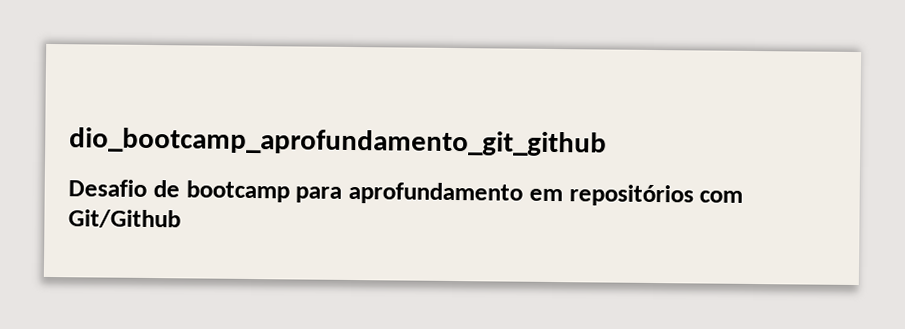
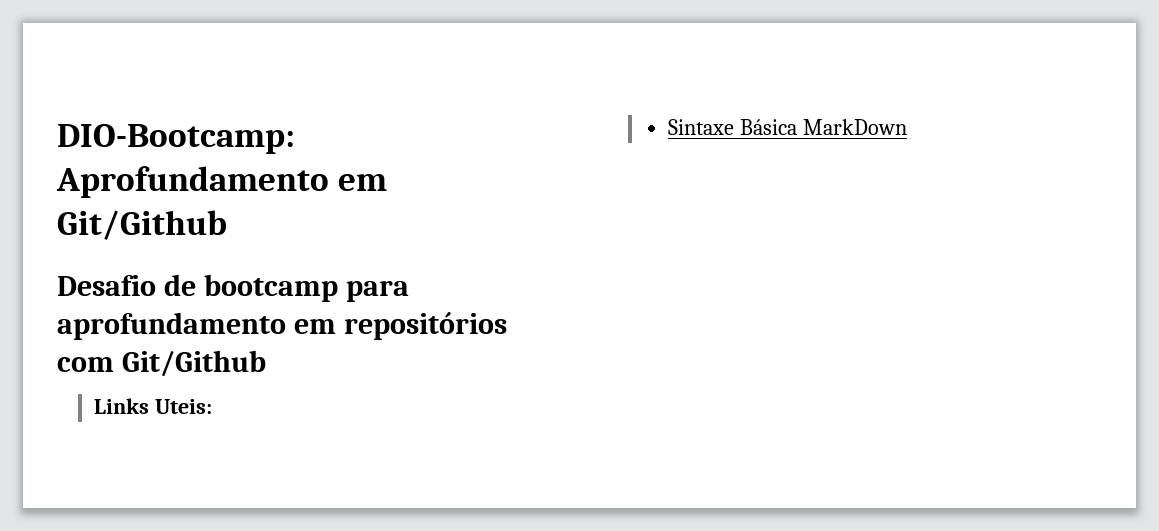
[69,127,607,157] dio_bootcamp_aprofundamento_git_github -> [57,124,295,154] [56,166,388,198] [57,210,227,240] DIO-Bootcamp: Aprofundamento em Git/Github
(181, 219) none -> [93,398,212,414] [667,119,907,135] // Links Uteis: // Sintaxe Básica MarkDown

